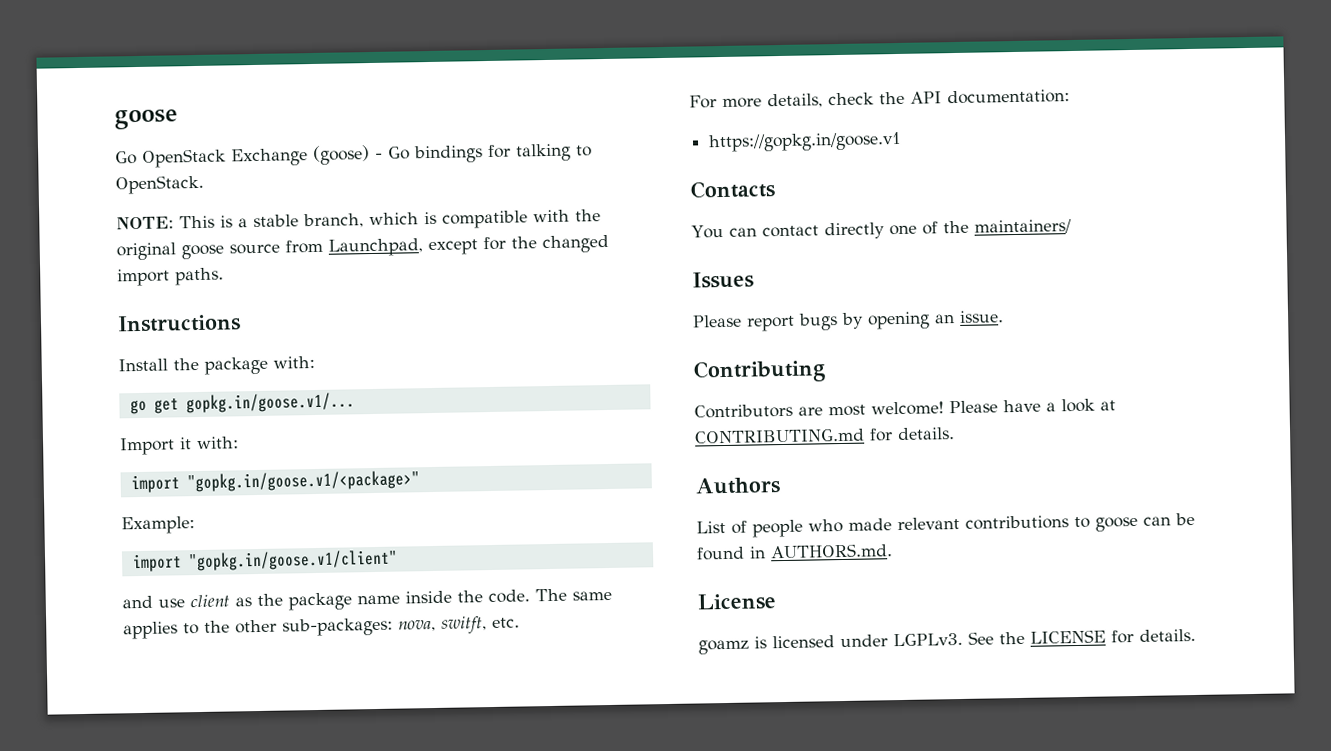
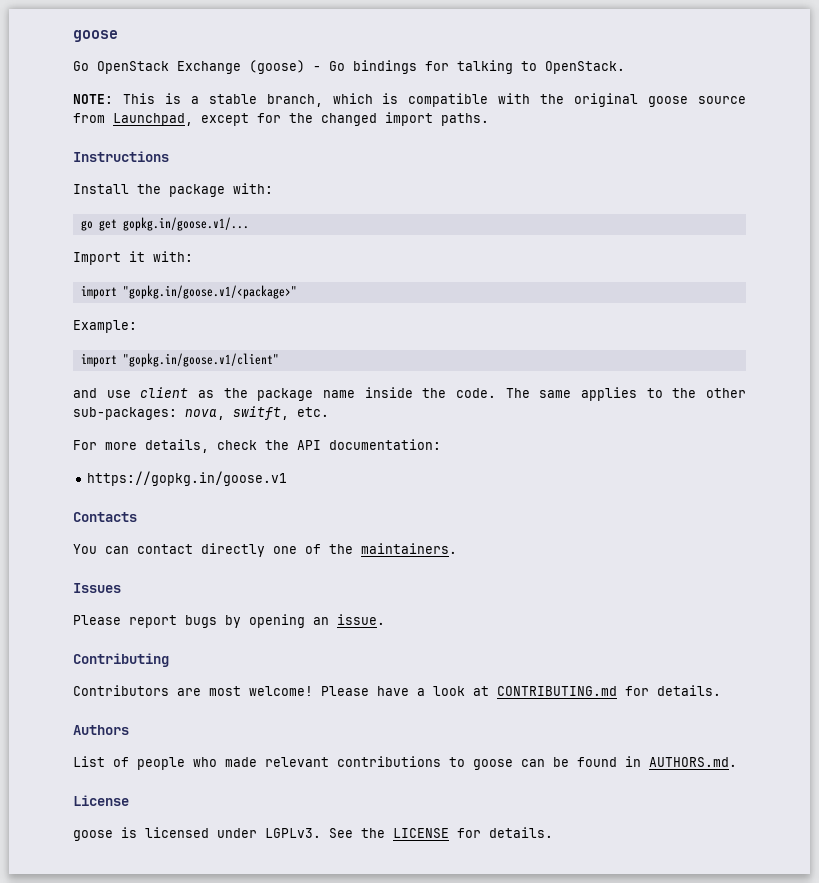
[973,219,1072,235] maintainers/ -> [361,543,457,554] maintainers.
[698,639,749,655] goamz -> [73,830,113,841] goose

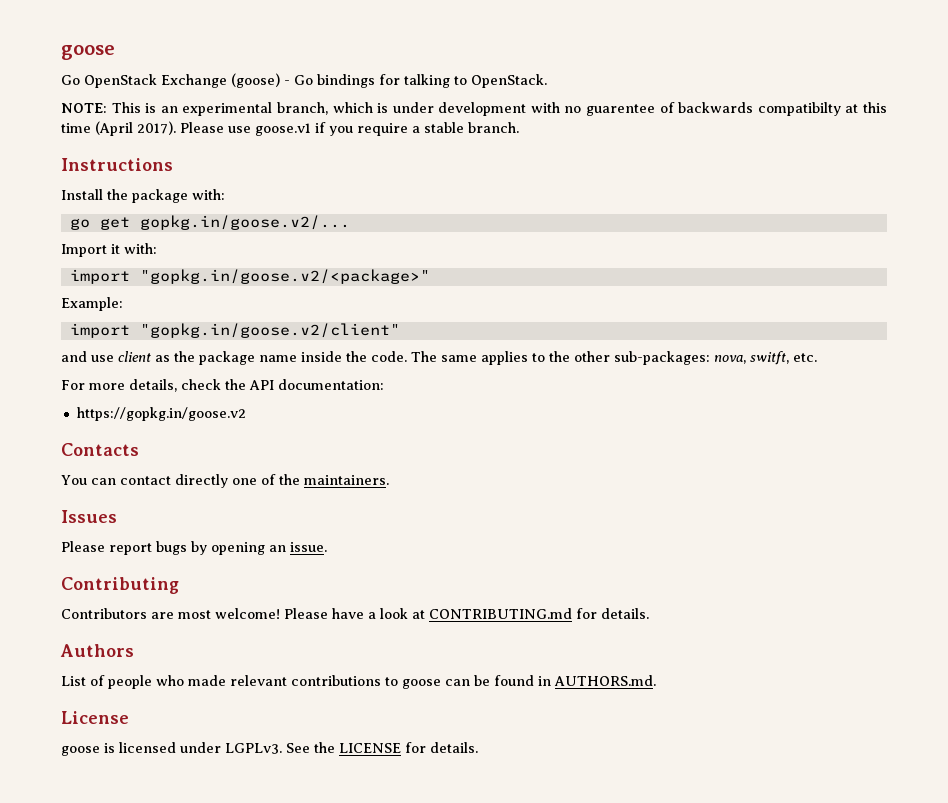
[190,94,257,104] a stable -> [160,102,273,116] an experimental
[408,93,746,107] [73,112,489,126] compatible with the original goose source from Launchpad, except for the changed import paths. -> [392,102,888,116] [61,121,519,136] under development with no guarentee of backwards compatibilty at this time (April 2017). Please use goose.v1 if you require a stable branch.
[122,217,249,231] gopkg.in/goose.v1/... -> [139,215,350,230] gopkg.in/goose.v2/...
[122,285,297,299] "gopkg.in/goose.v1/<package>" -> [139,269,430,284] "gopkg.in/goose.v2/<package>"
[122,353,279,367] "gopkg.in/goose.v1/client" -> [139,323,400,338] "gopkg.in/goose.v2/client"
[86,471,287,486] https://gopkg.in/goose.v1 -> [76,407,246,421] https://gopkg.in/goose.v2

